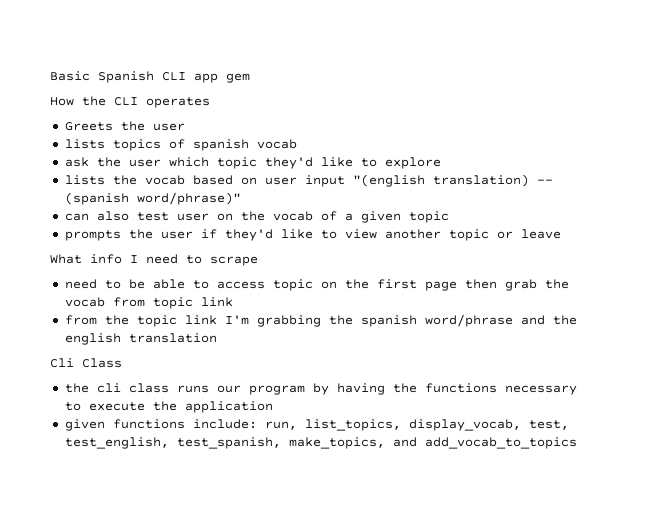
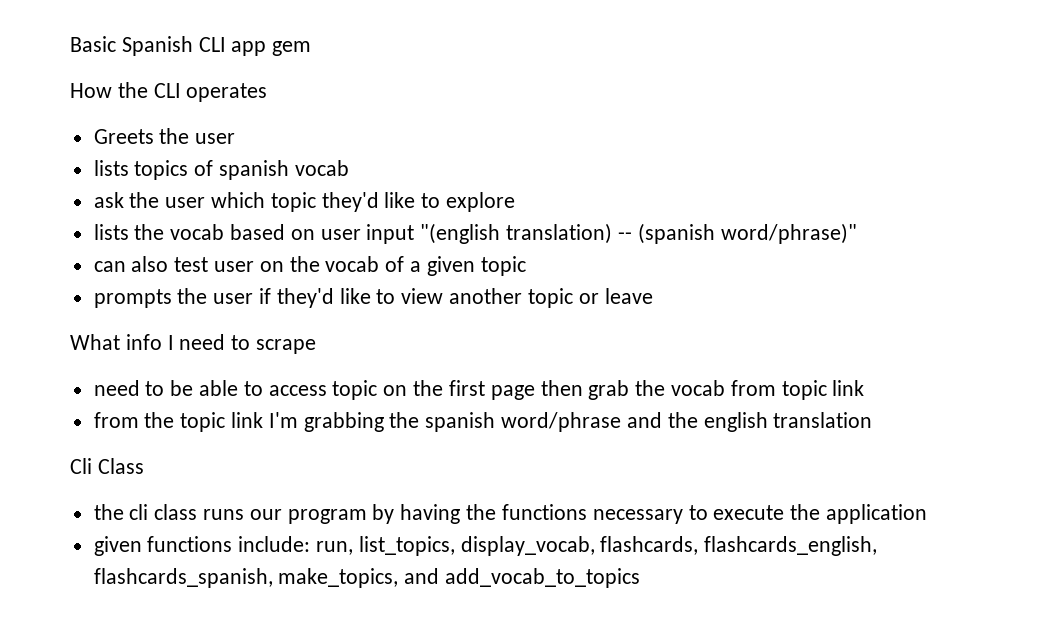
[528,420,569,430] [64,437,281,449] test, test_english, test_spanish, -> [600,536,878,556] [93,568,273,588] flashcards, flashcards_english, flashcards_spanish,

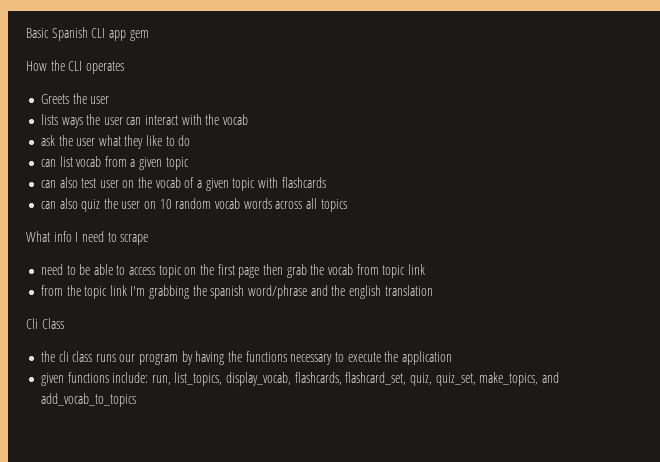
[134,160,349,180] [93,192,516,212] [93,223,857,244] topics of spanish vocab // ask the user which topic they'd like to explore // lists the vocab based on user input "(english translation) -- (spanish word/phrase)" -> [61,114,249,128] [40,135,191,149] [40,156,189,170] ways the user can interact with the vocab // ask the user what they like to do // can list vocab from a given topic
[93,288,653,308] // prompts the user if they'd like to view another topic or leave -> [257,177,326,188] [40,198,347,212] with flashcards // can also quiz the user on 10 random vocab words across all topics
[704,536,878,556] [93,568,273,588] flashcards_english, flashcards_spanish, -> [345,372,476,386] flashcard_set, quiz, quiz_set,

